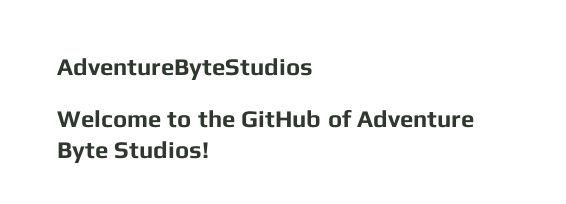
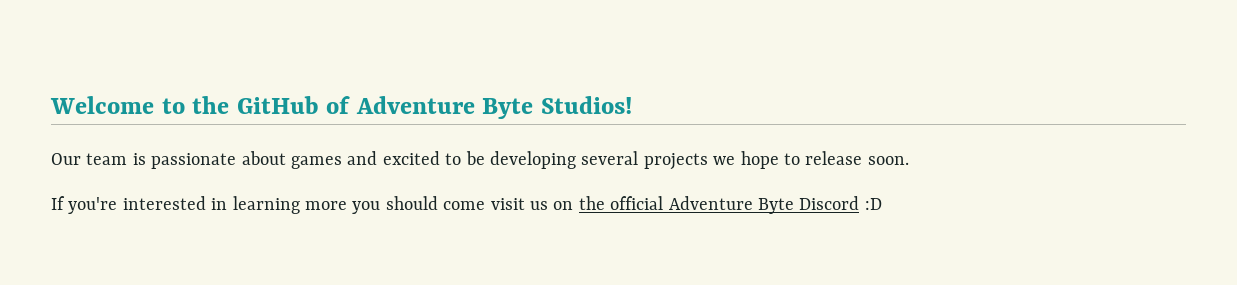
[57,58,313,80] AdventureByteStudios // -> (50, 105) none
(210, 150) none -> [51,151,909,170] [51,196,882,214] // Our team is passionate about games and excited to be developing several projects we hope to release soon. // If you're interested in learning more you should come visit us on the official Adventure Byte Discord :D

